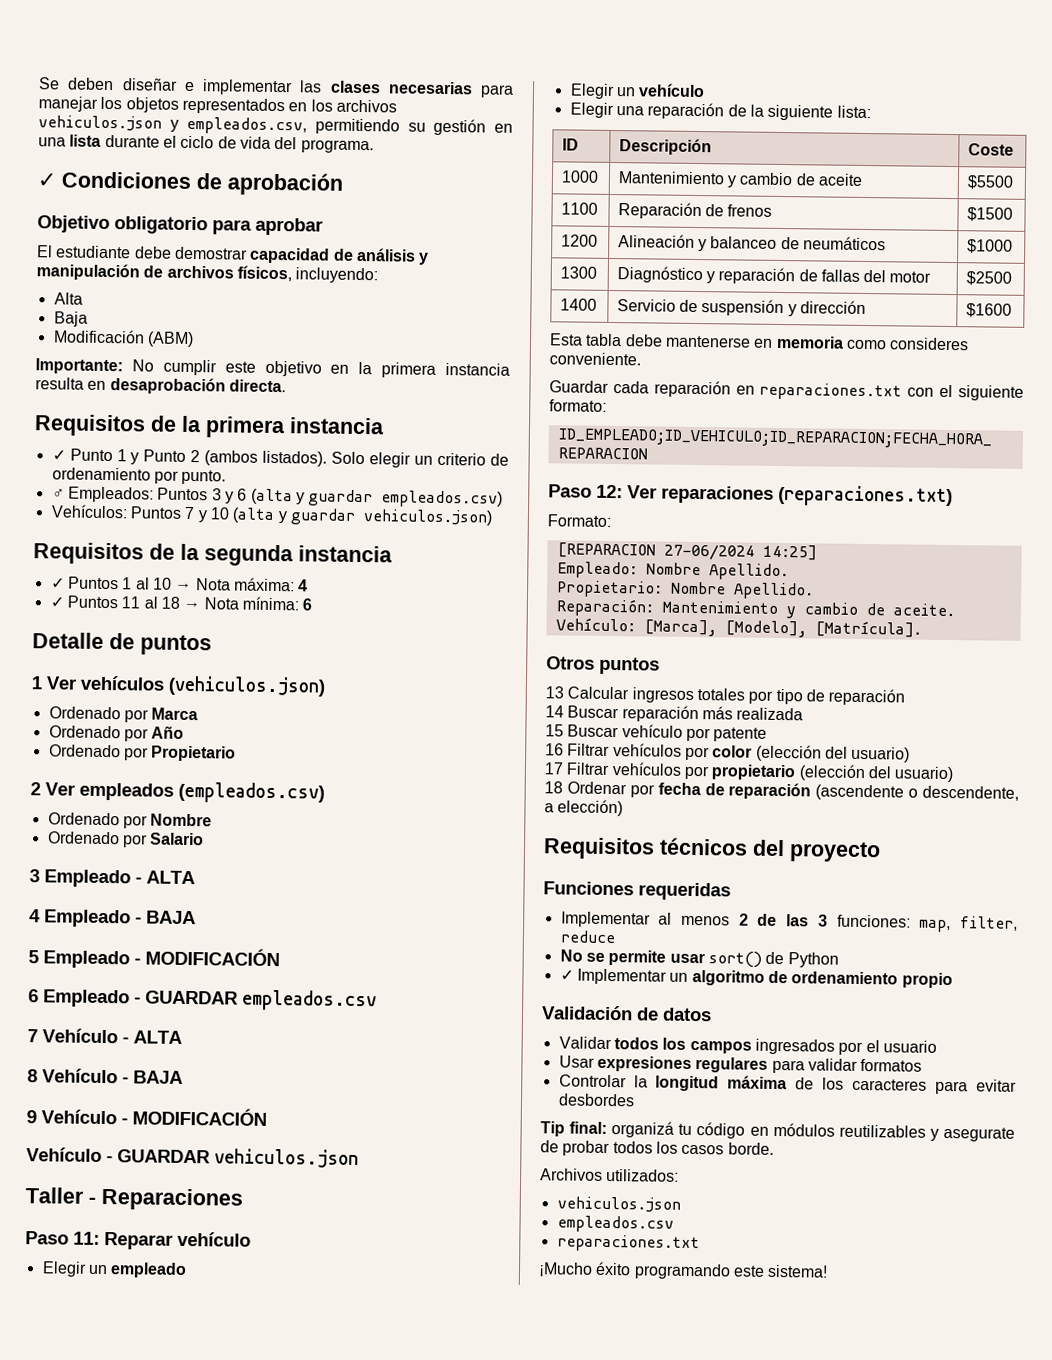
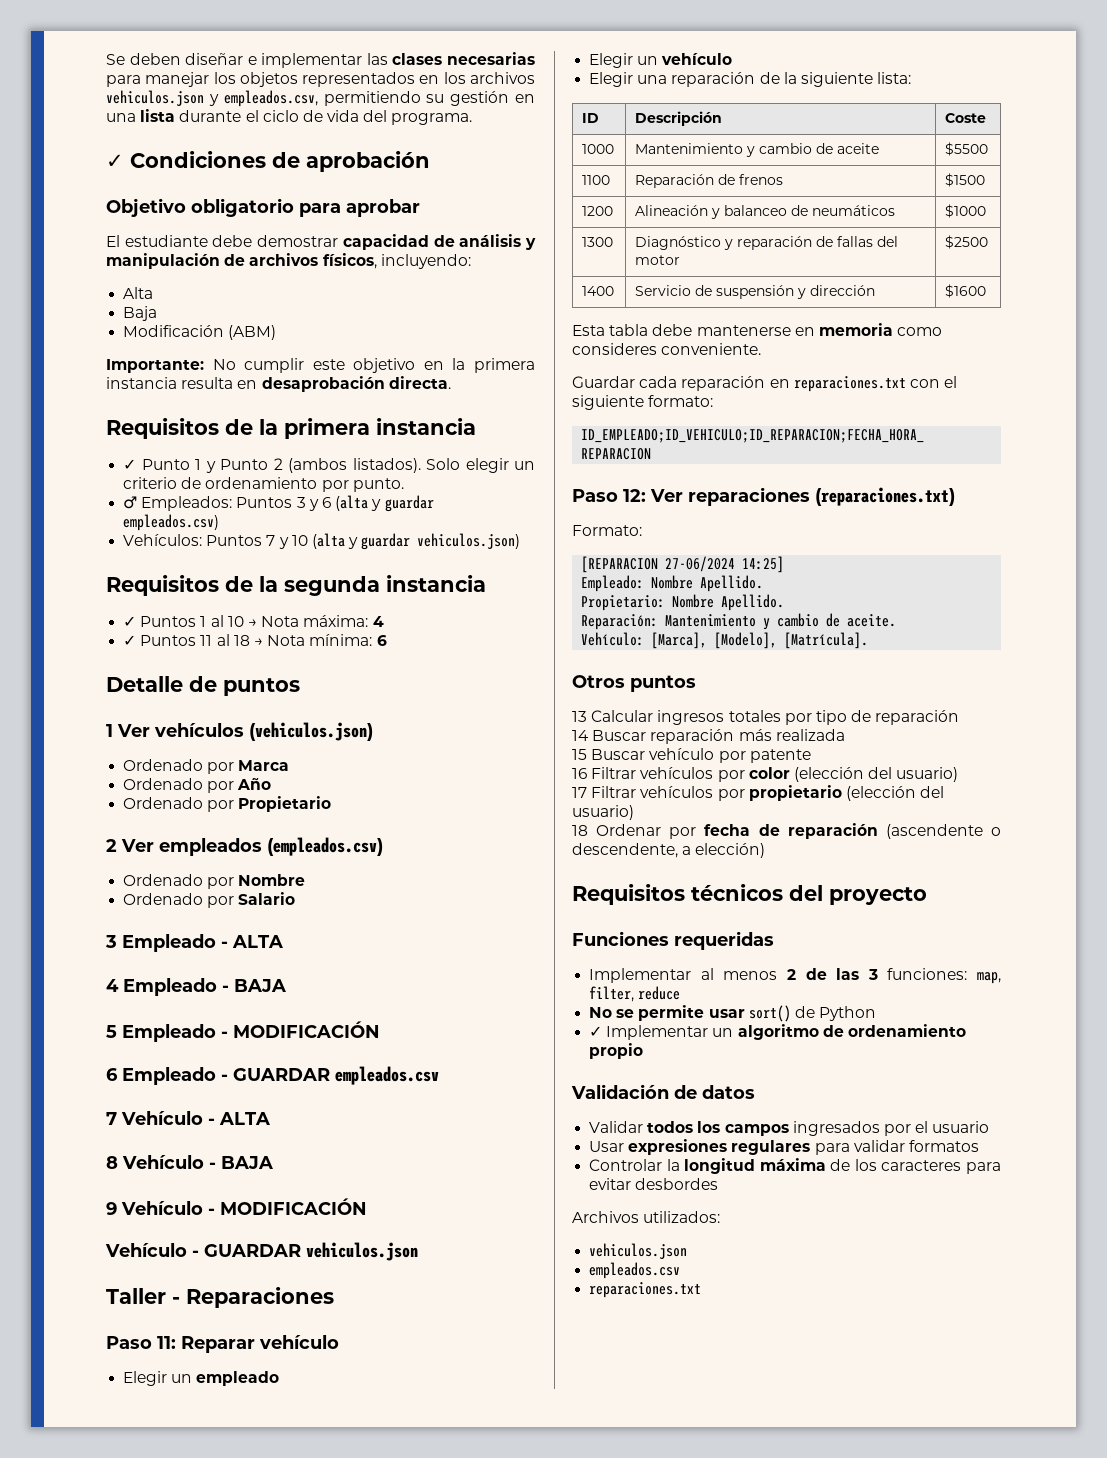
[540,1121,1015,1142] [540,1140,774,1157] // Tip final: organizá tu código en módulos reutilizables y asegurate de probar todos los casos borde. -> (719, 1184) none
[538,1261,829,1280] // ¡Mucho éxito programando este sistema! -> (702, 1290) none

